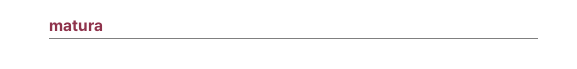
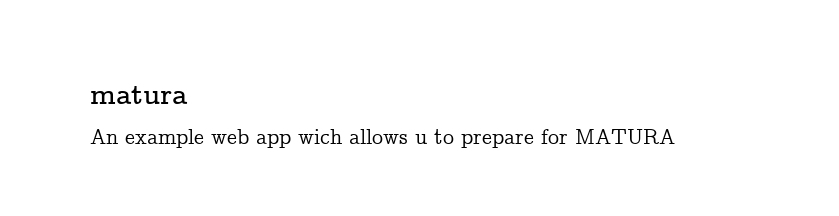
(103, 26) none -> [90,129,675,148] // An example web app wich allows u to prepare for MATURA

